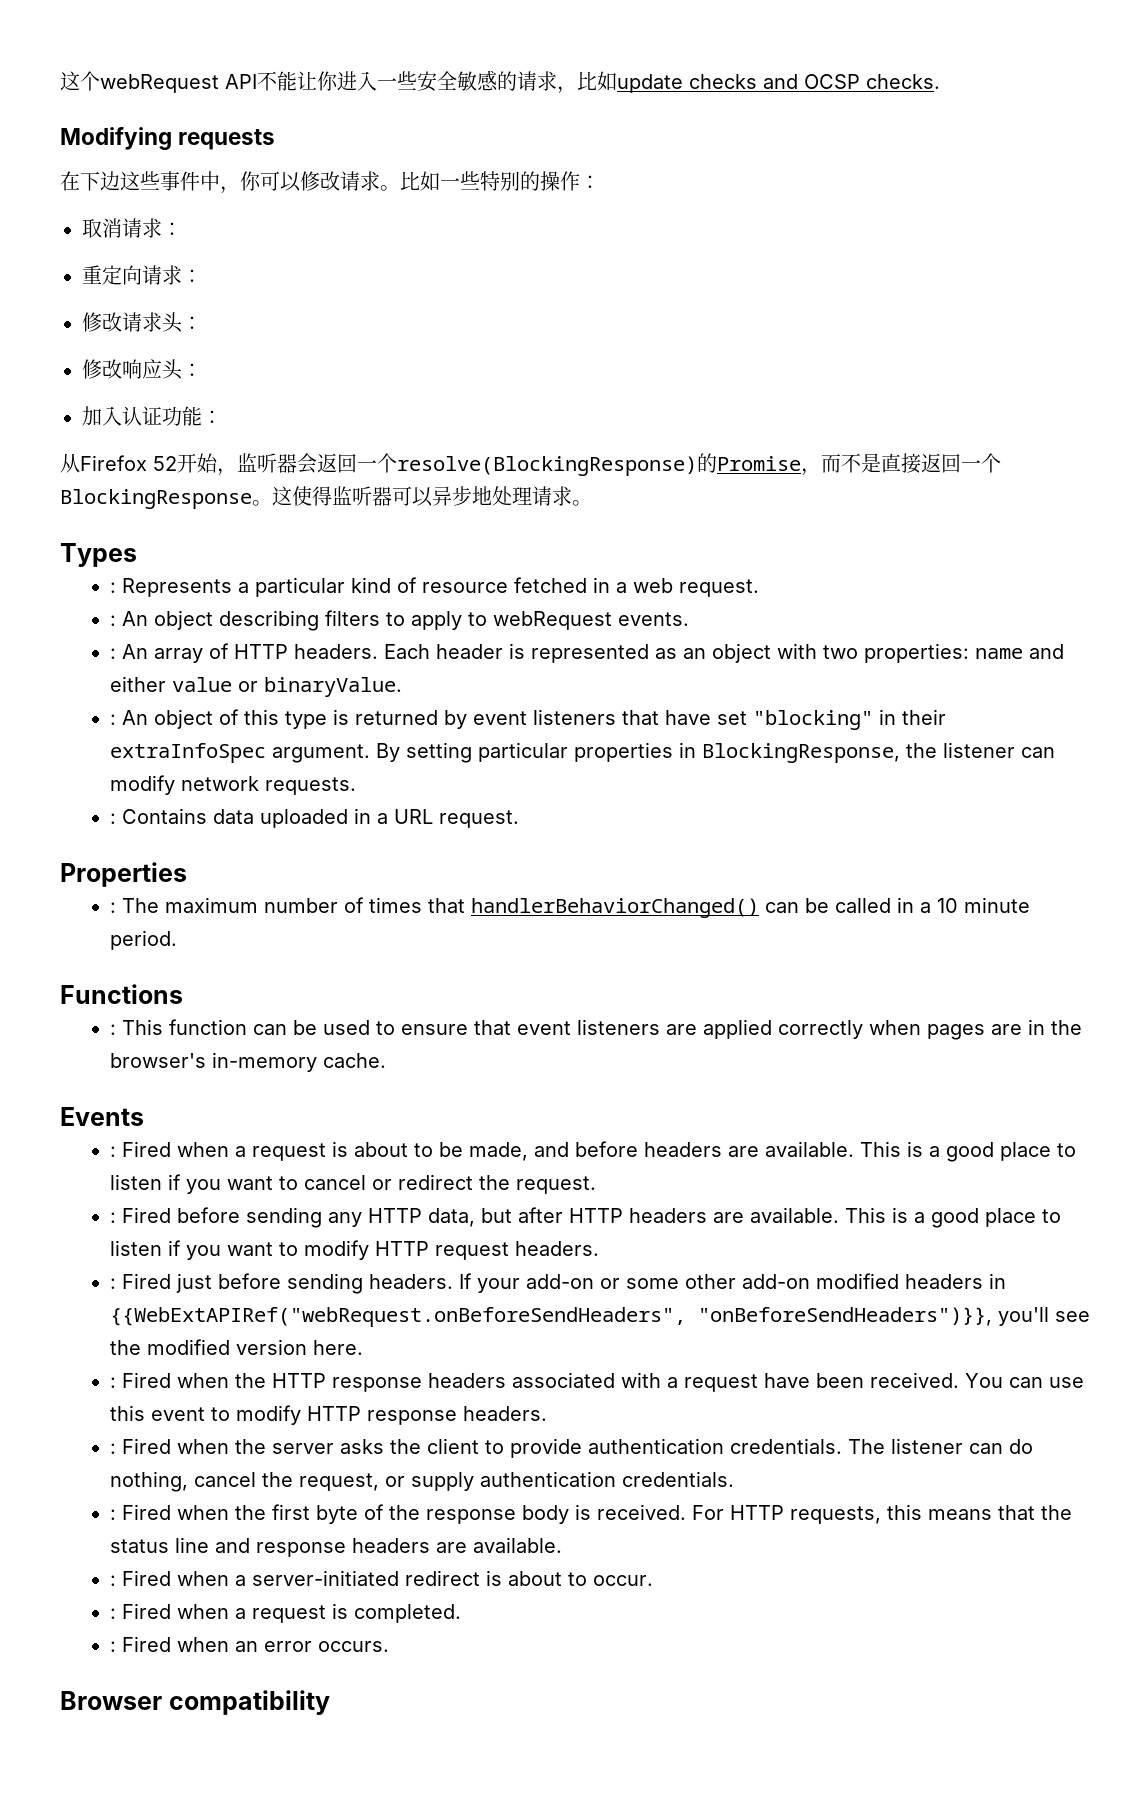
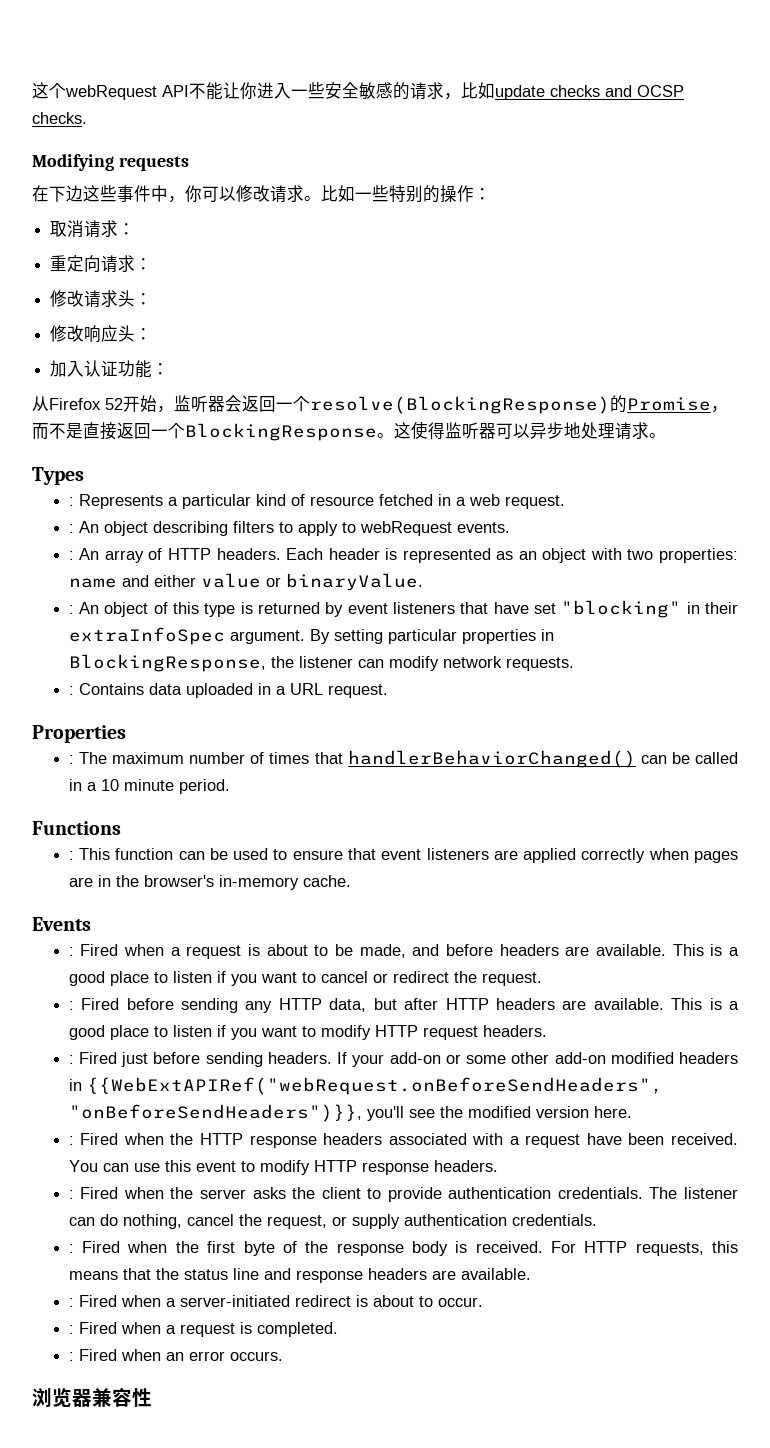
[60,1690,330,1715] Browser compatibility -> [32,1388,152,1408] 浏览器兼容性

